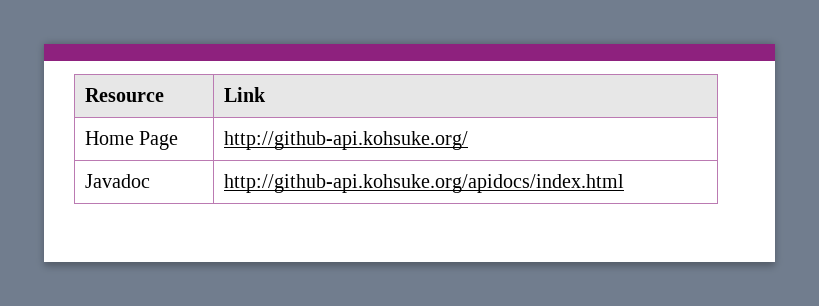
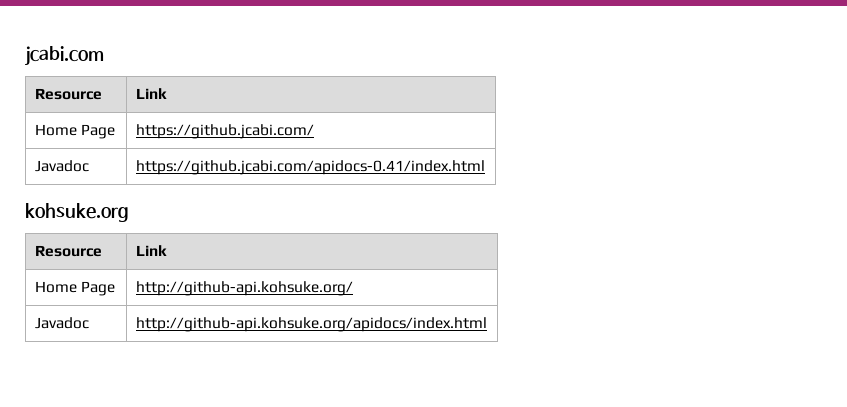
(84, 95) none -> [25,46,104,66] [34,88,102,100] [135,88,167,99] [34,124,115,139] [135,124,314,139] [34,160,89,172] [135,160,485,175] [25,203,129,222] jcabi.com // Resource | Link // Home Page | https://github.jcabi.com/ // Javadoc | https://github.jcabi.com/apidocs-0.41/index.html // kohsuke.org //

